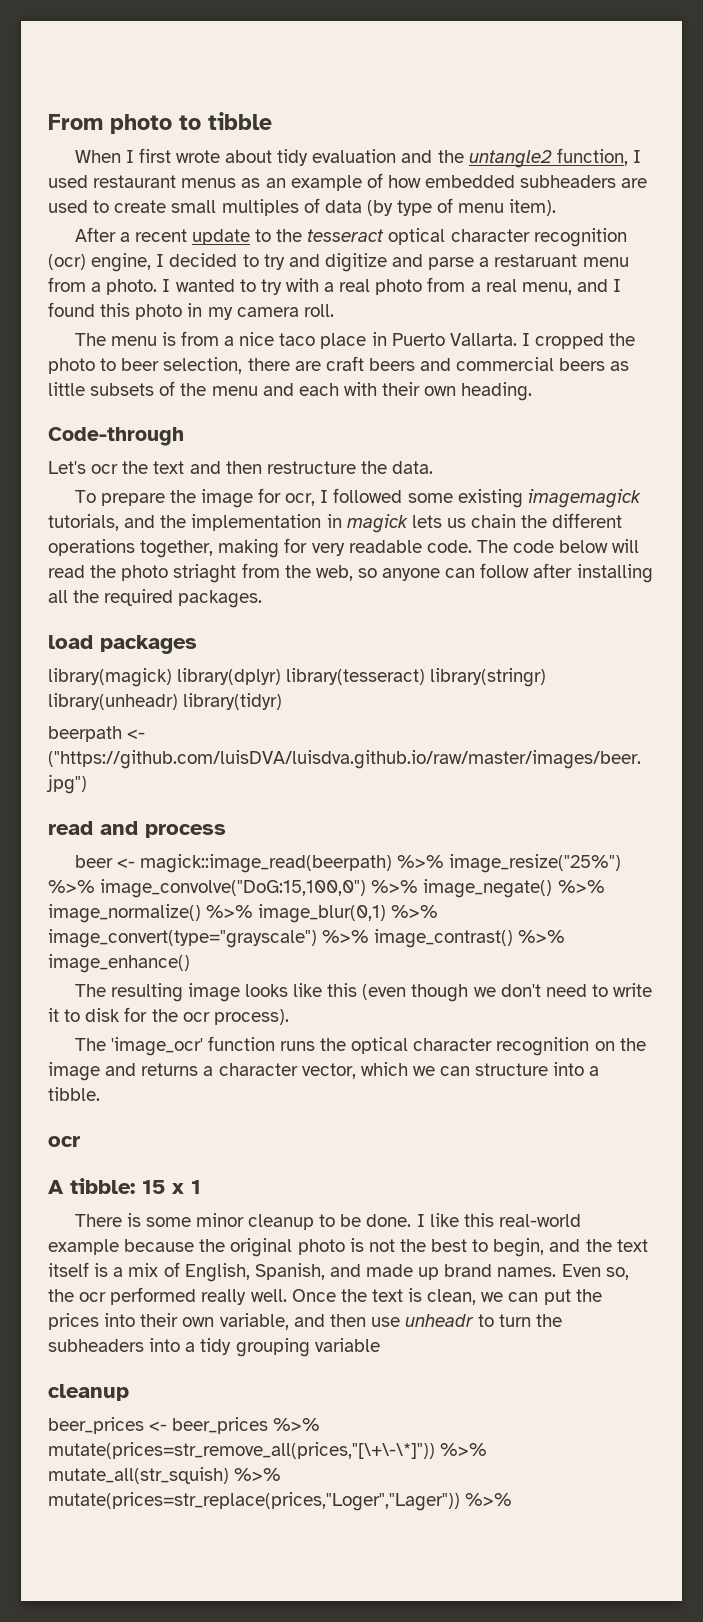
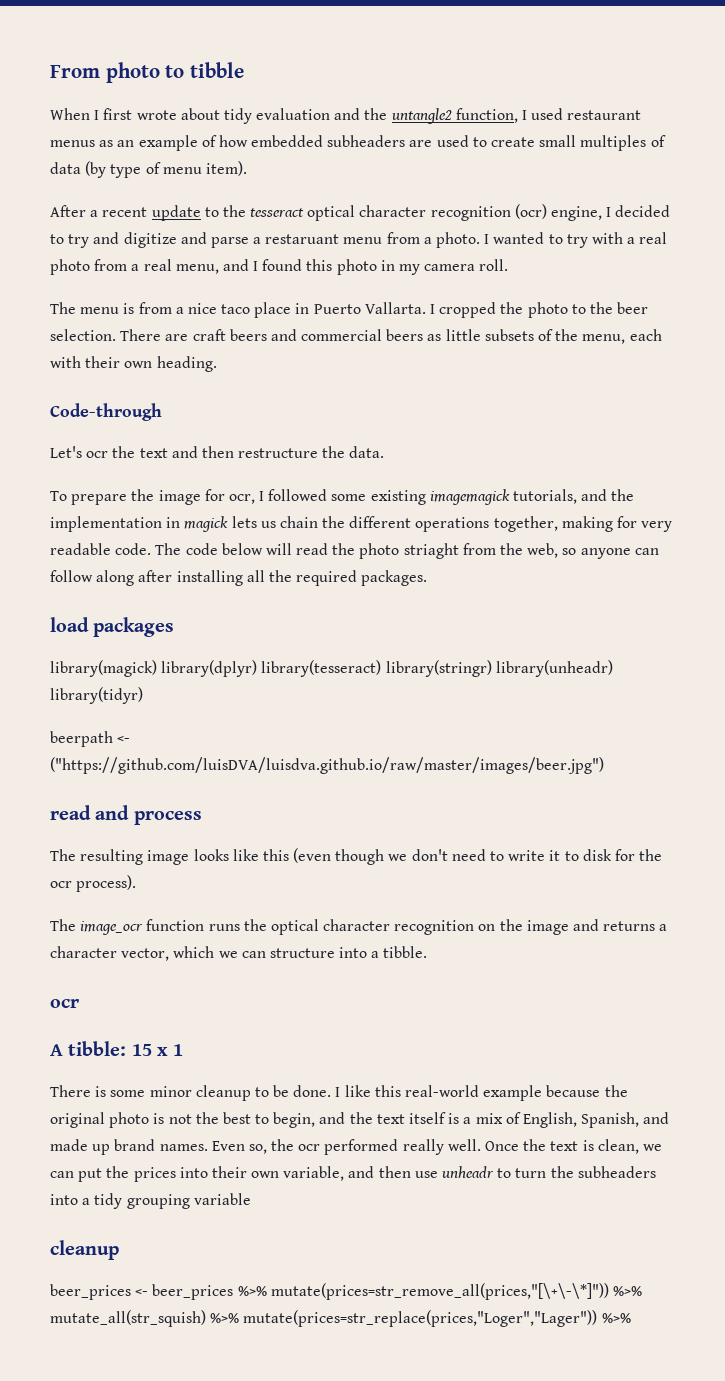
[121,357,290,374] beer selection, there -> [589,302,649,314] [50,329,162,341] the beer selection. There
[211,383,294,396] menu and -> [582,334,626,344] menu,
(530, 570) none -> [96,570,135,586] along
[74,854,622,873] [48,879,605,898] [48,904,439,923] [48,929,566,948] [48,954,190,973] // beer <- magick::image_read(beerpath) %>% image_resize("25%") %>% image_convolve("DoG:15,100,0") %>% image_negate() %>% image_normalize() %>% image_blur(0,1) %>% image_convert(type="grayscale") %>% image_contrast() %>% image_enhance() -> (202, 818) none
[110,1037,203,1056] 'image_ocr' -> [80,921,144,935] image_ocr

